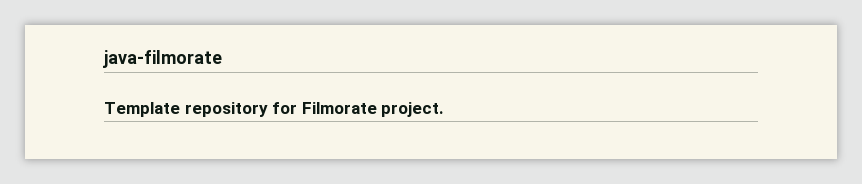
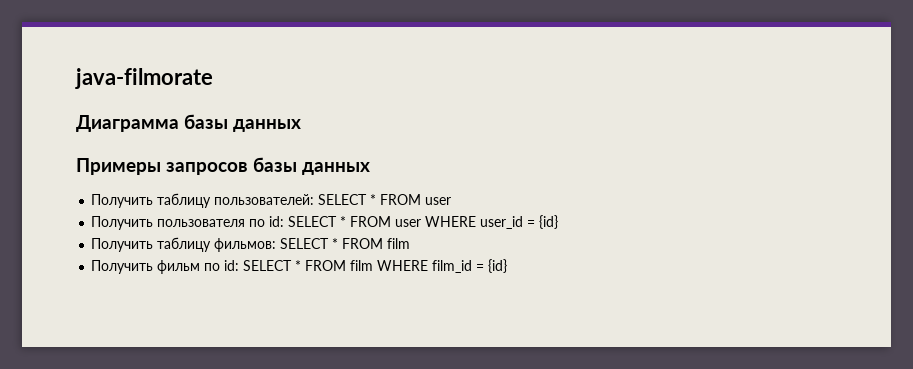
[104,102,445,117] Template repository for Filmorate project. -> [76,114,302,132] [76,157,371,175] [91,193,452,208] [91,215,559,230] [91,237,411,252] [91,259,508,274] Диаграмма базы данных // Примеры запросов базы данных // Получить таблицу пользователей: SELECT * FROM user // Получить пользователя по id: SELECT * FROM user WHERE user_id = {id} // Получить таблицу фильмов: SELECT * FROM film // Получить фильм по id: SELECT * FROM film WHERE film_id = {id}

